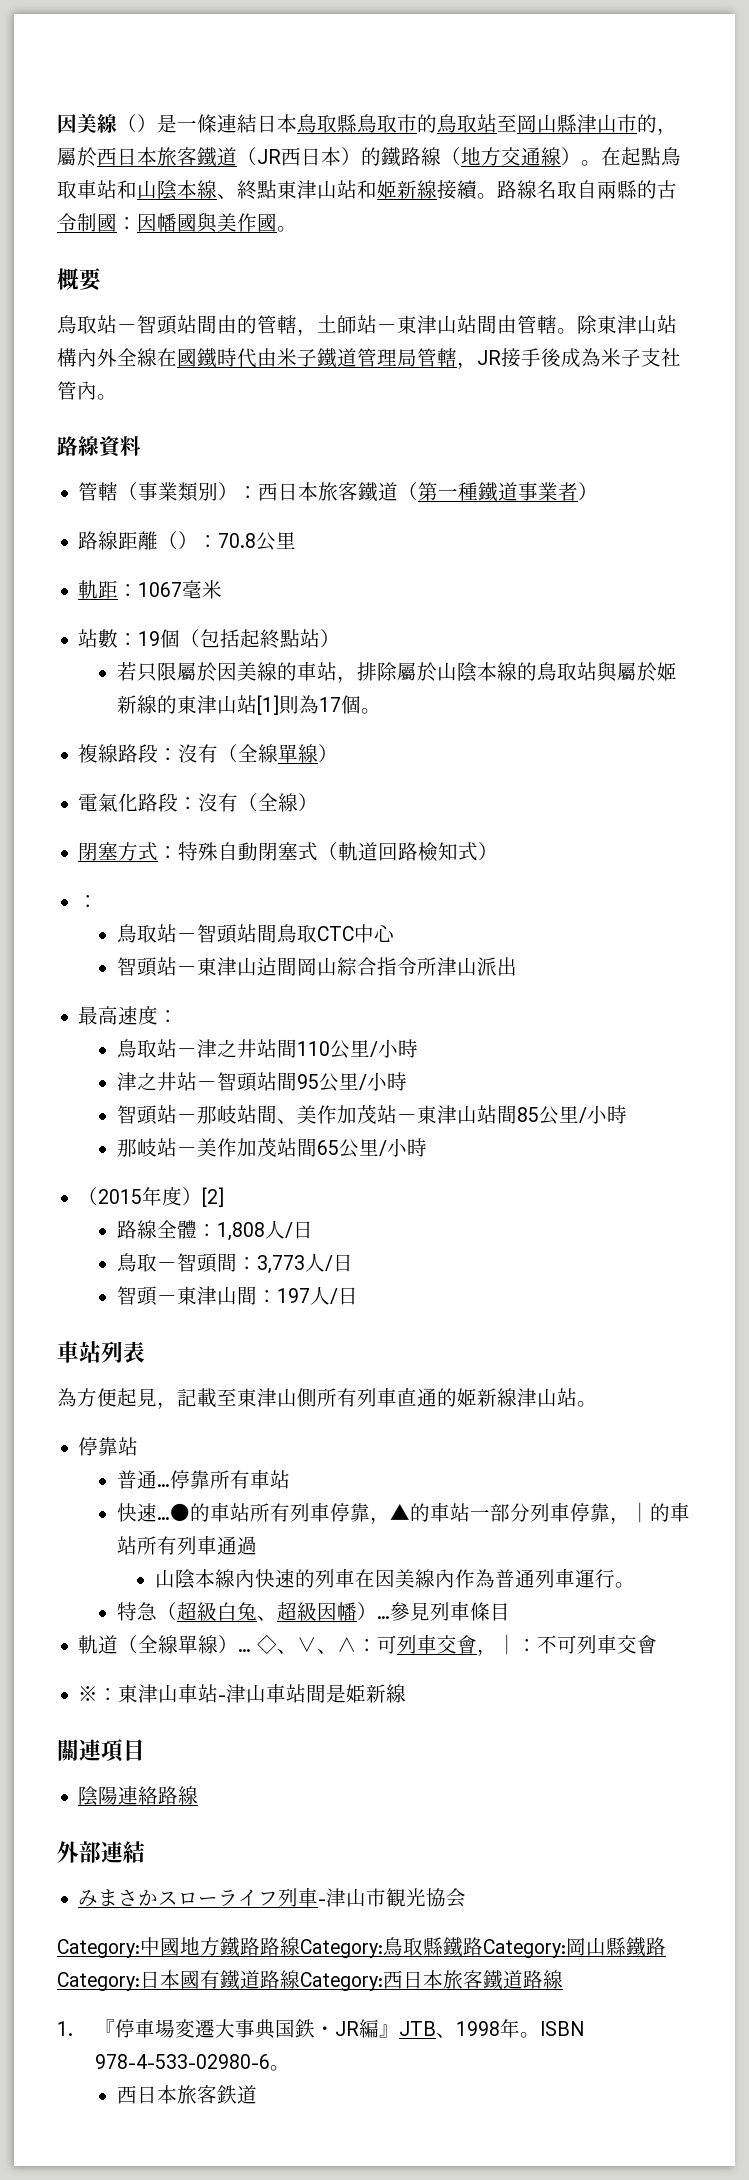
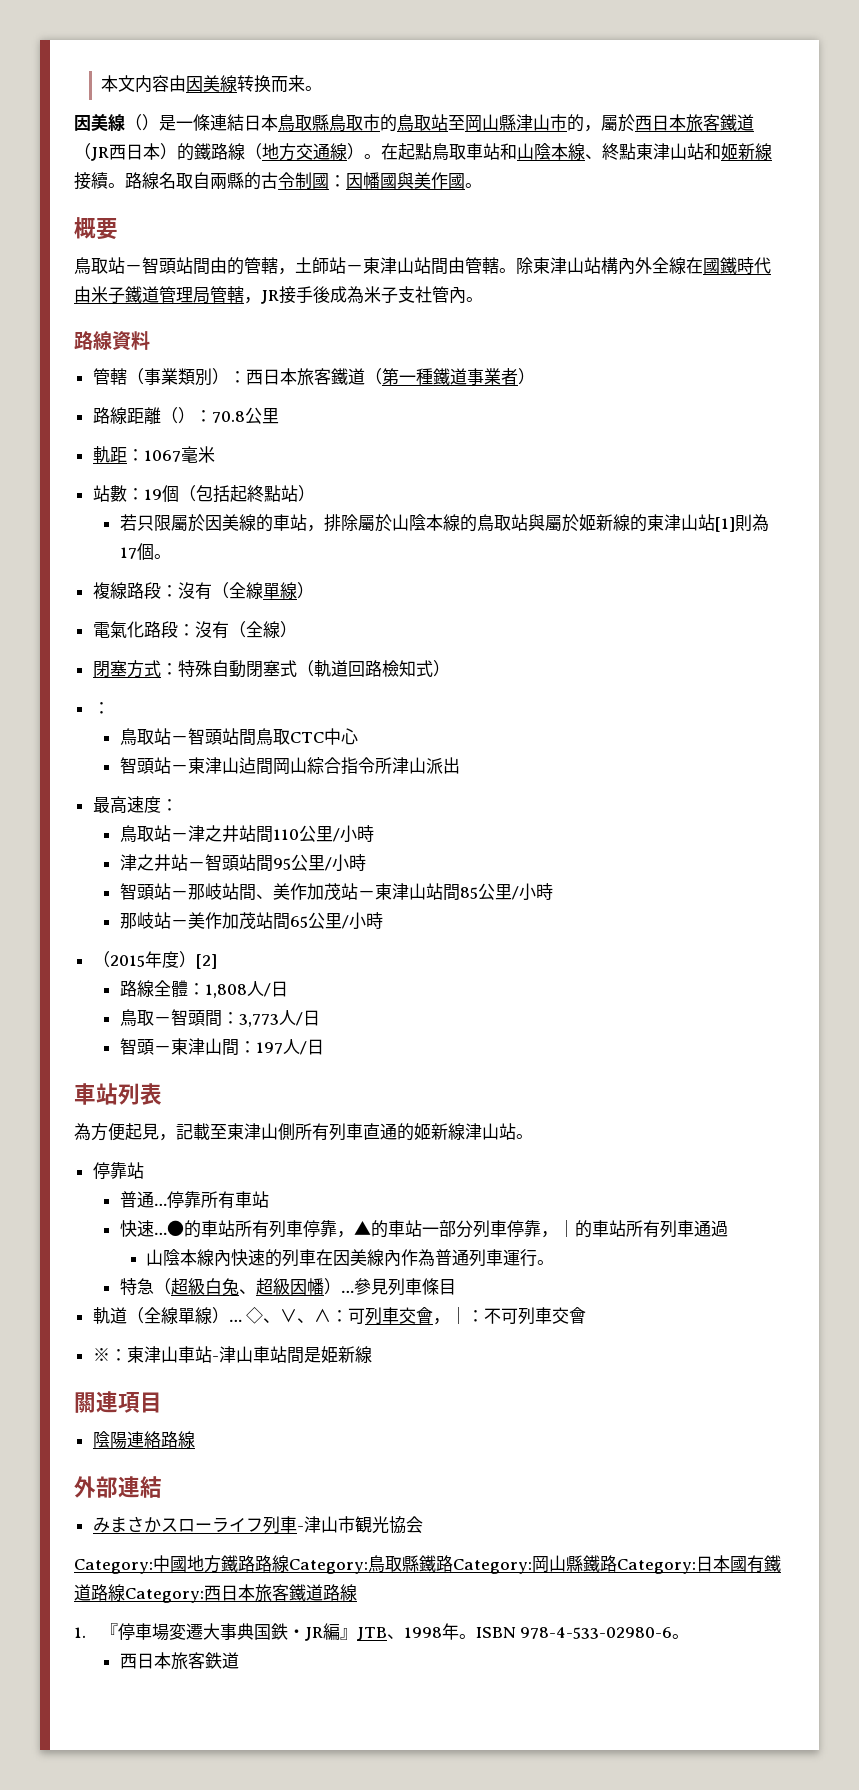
(57, 123) none -> [100,75,322,93] 本文内容由因美線转换而来。 //

